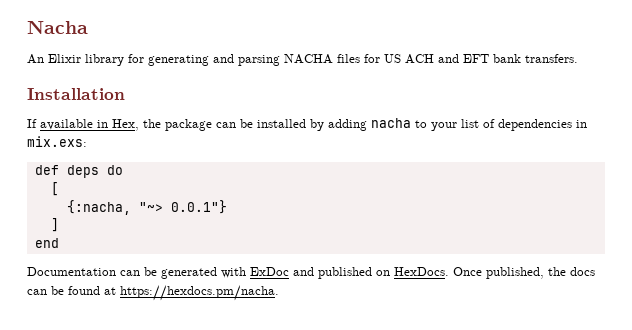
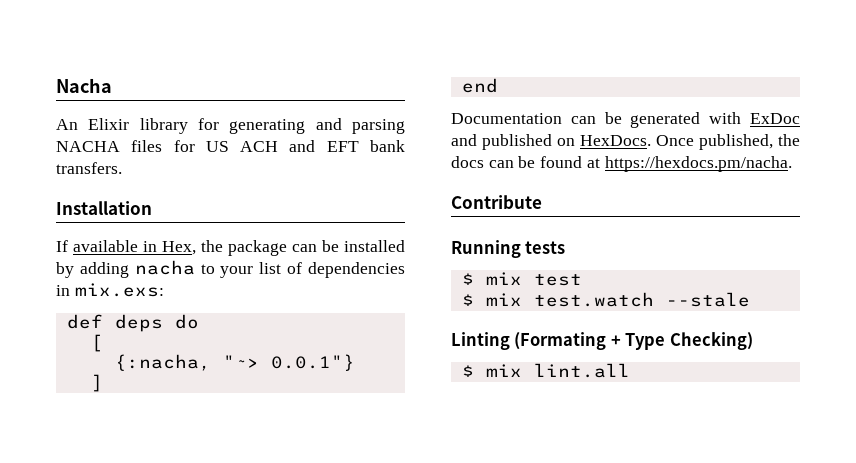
(279, 293) none -> [451,195,542,209] [451,240,566,258] [461,272,582,286] [461,292,750,307] [451,332,753,350] [461,363,630,378] // Contribute // Running tests // $ mix test // $ mix test.watch --stale // Linting (Formating + Type Checking) // $ mix lint.all

